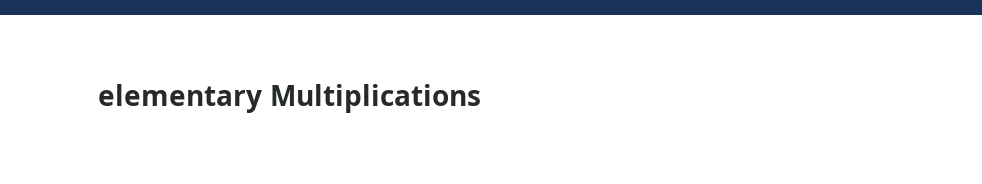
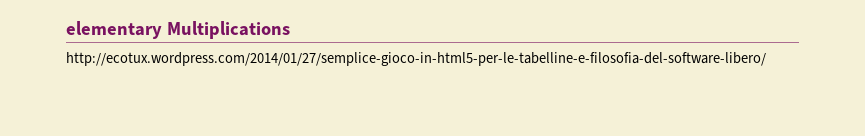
(481, 98) none -> [66,52,766,66] // http://ecotux.wordpress.com/2014/01/27/semplice-gioco-in-html5-per-le-tabelline-e-filosofia-del-software-libero/

